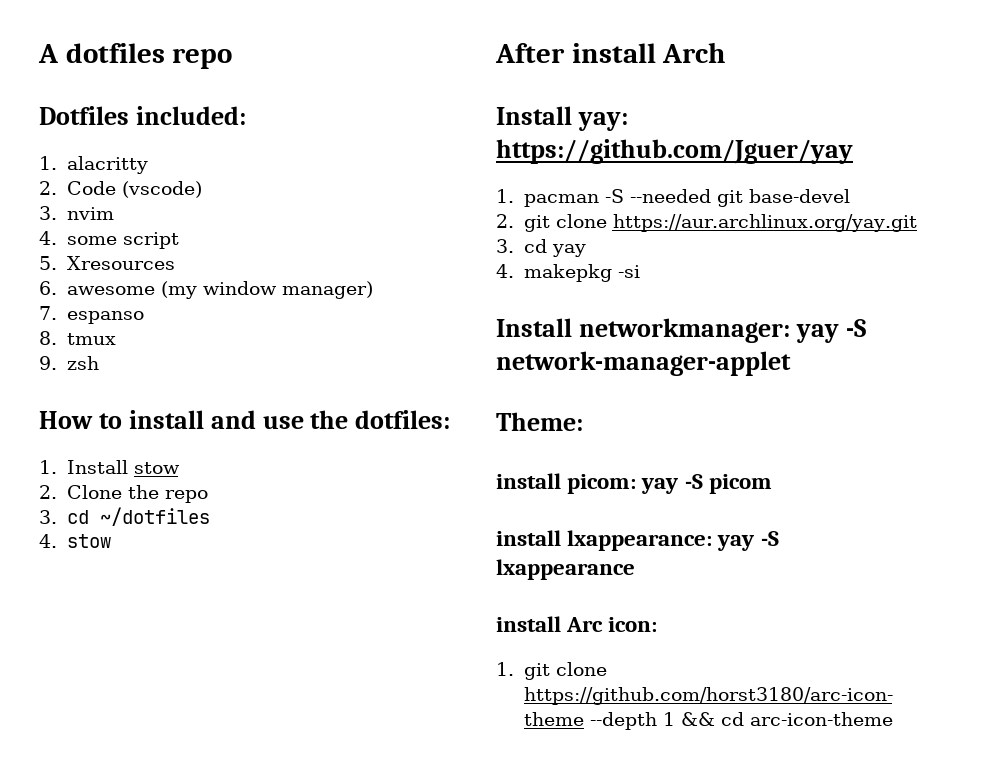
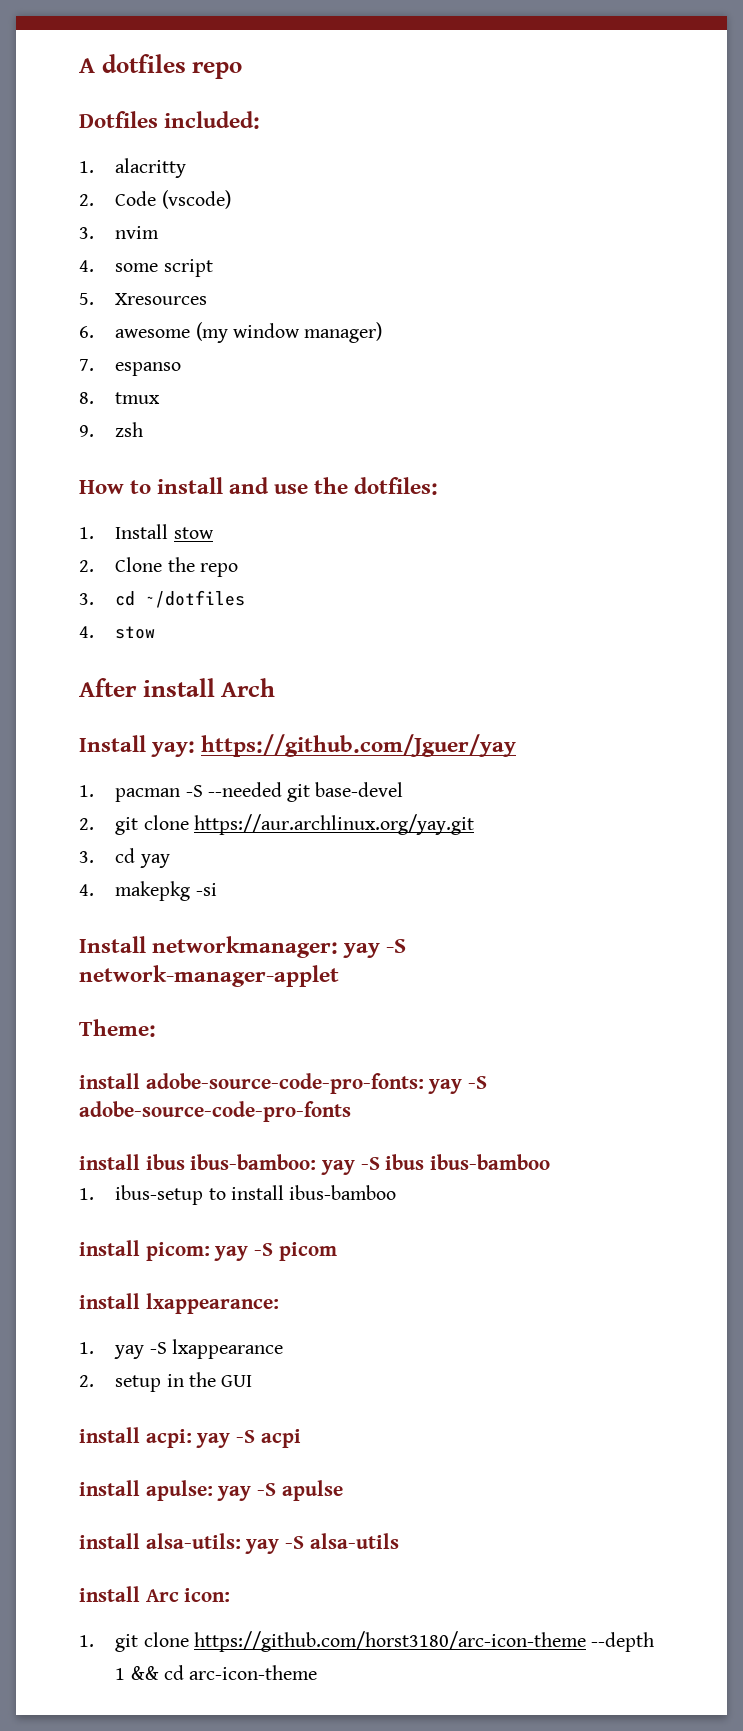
(583, 421) none -> [79,1073,488,1094] [79,1101,351,1122] [79,1154,551,1175] [79,1185,397,1205] // install adobe-source-code-pro-fonts: yay -S adobe-source-code-pro-fonts // install ibus ibus-bamboo: yay -S ibus ibus-bamboo // 1. ibus-setup to install ibus-bamboo
(713, 540) none -> [79,1342,94,1354] // 1.
(635, 569) none -> [79,1372,253,1392] [79,1427,301,1448] [79,1480,343,1501] [79,1533,399,1554] // 2. setup in the GUI // install acpi: yay -S acpi // install apulse: yay -S apulse // install alsa-utils: yay -S alsa-utils

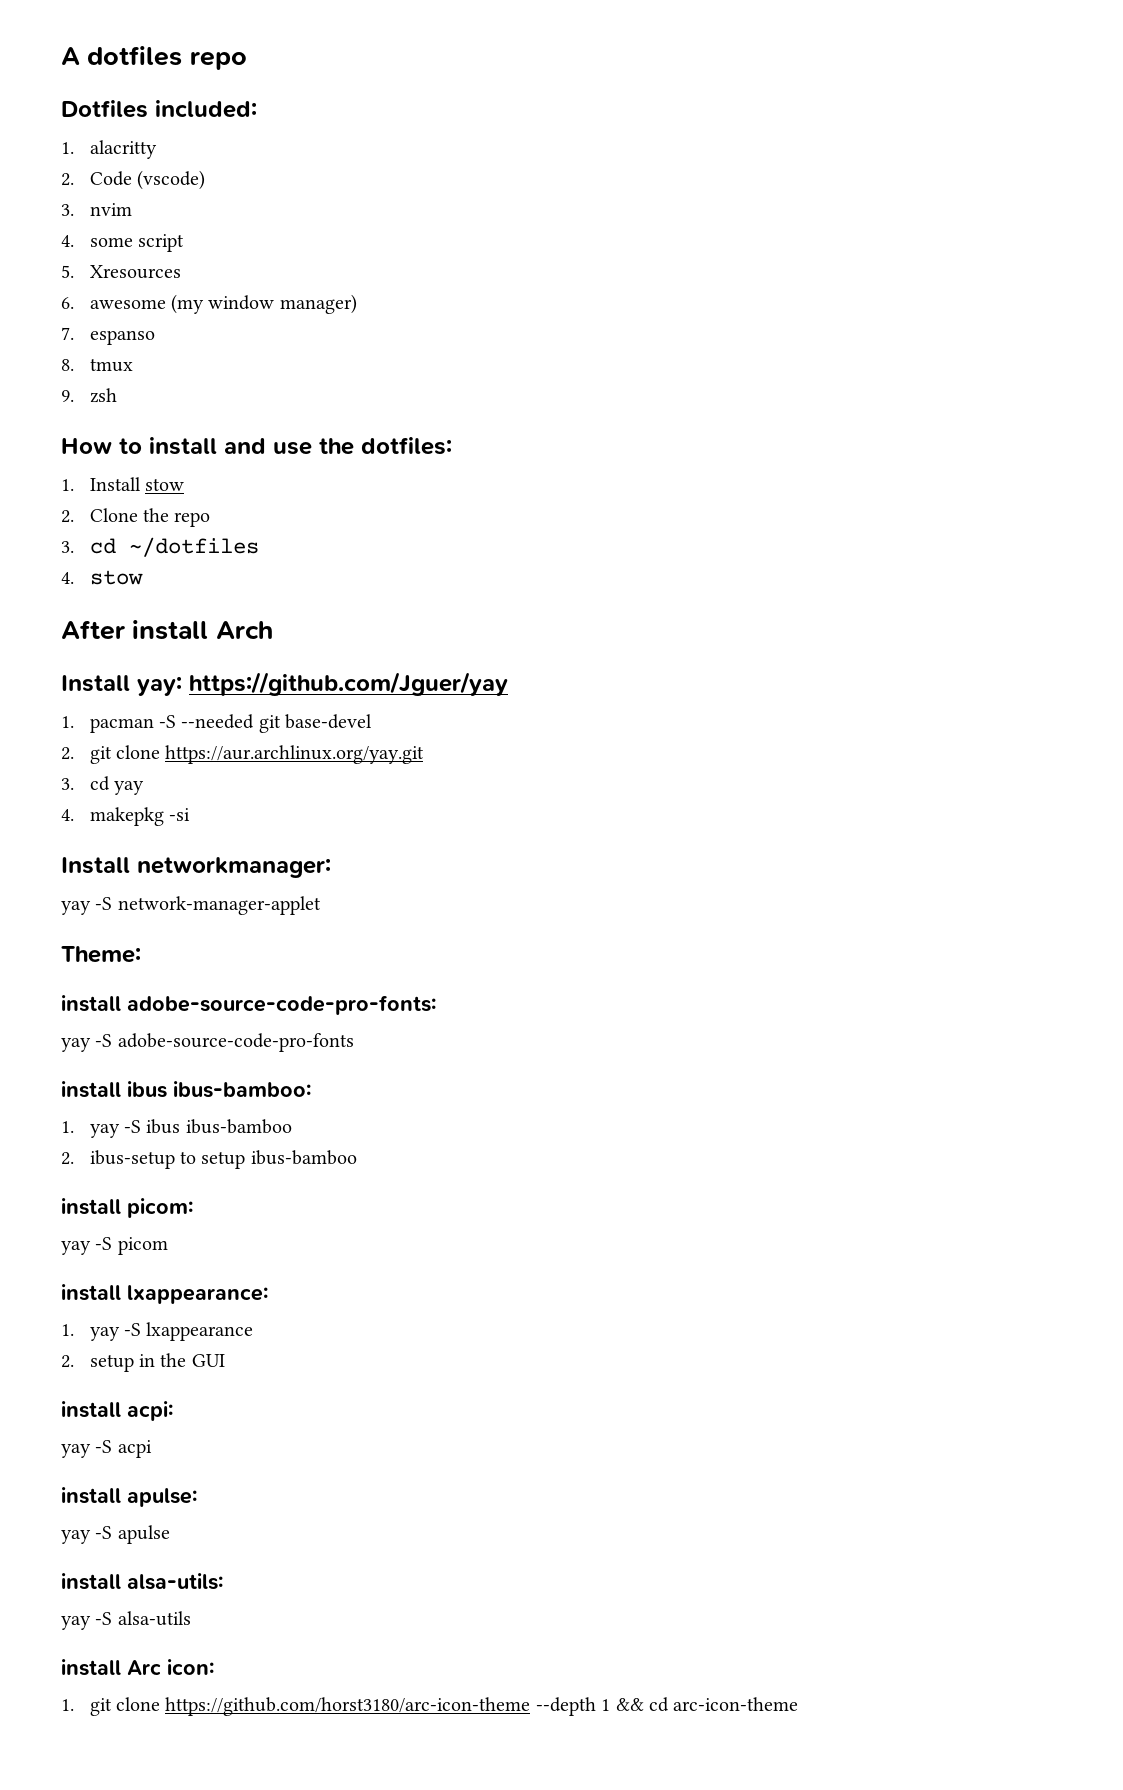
(339, 947) none -> (331, 867) //
(424, 1083) none -> (436, 1005) //
(317, 1162) none -> [61,1121,74,1133] // 1.
[79,1188,94,1200] 1. -> [61,1152,74,1165] 2.
[230,1185,284,1200] install -> [201,1151,246,1169] setup
(210, 1251) none -> (193, 1208) //
(192, 1438) none -> (173, 1411) //
(213, 1490) none -> (197, 1497) //
(241, 1541) none -> (223, 1581) //

